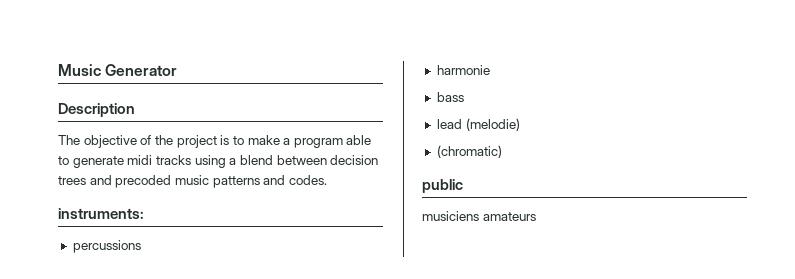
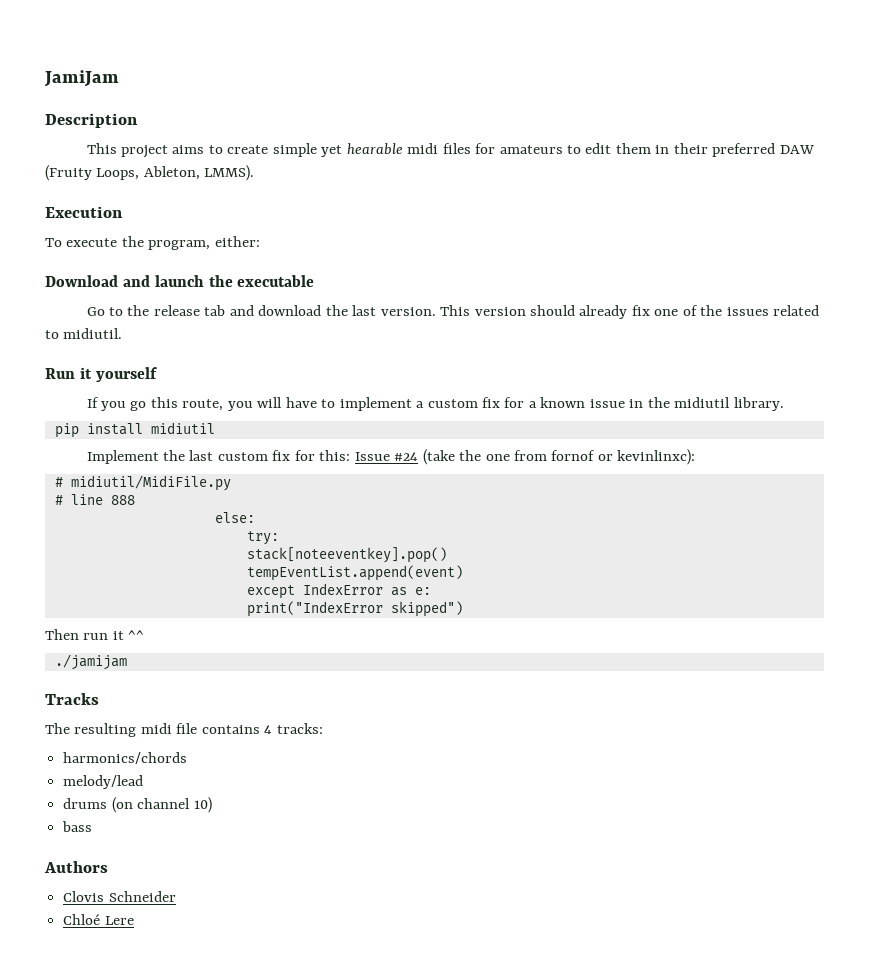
[58,64,178,76] Music Generator -> [44,70,119,87] JamiJam
[58,135,372,148] [58,155,379,168] [58,175,327,188] [58,208,144,219] [72,240,141,253] [436,65,490,75] [436,92,464,102] [436,118,520,131] [436,145,502,158] [422,179,463,193] [422,211,536,221] The objective of the project is to make a program able to generate midi tracks using a blend between decision trees and precoded music patterns and codes. // instruments: // percussions // harmonie // bass // lead (melodie) // (chromatic) // public // musiciens amateurs -> [86,143,814,158] [45,165,255,181] [45,206,123,218] [45,236,260,250] [45,275,315,287] [86,305,820,319] [45,328,123,339] [45,367,157,382] [86,397,784,411] [54,422,215,438] [86,449,696,465] [54,475,231,491] [54,494,135,505] [214,512,255,523] [246,531,279,545] [246,547,447,563] [246,565,463,581] [246,583,431,599] [246,601,463,617] [45,629,145,640] [54,654,127,670] [45,693,99,705] [45,723,323,737] [63,752,188,764] [63,775,144,789] [63,797,212,813] [62,821,93,832] [44,861,108,873] [63,891,176,902] [63,914,134,925] This project aims to create simple yet hearable midi files for amateurs to edit them in their preferred DAW (Fruity Loops, Ableton, LMMS). // Execution // To execute the program, either: // Download and launch the executable // Go to the release tab and download the last version. This version should already fix one of the issues related to midiutil. // Run it yourself // If you go this route, you will have to implement a custom fix for a known issue in the midiutil library. // pip install midiutil // Implement the last custom fix for this: Issue #24 (take the one from fornof or kevinlinxc): // # midiutil/MidiFile.py // # line 888 // else: // try: // stack[noteeventkey].pop() // tempEventList.append(event) // except IndexError as e: // print("IndexError skipped") // Then run it ^^ // ./jamijam // Tracks // The resulting midi file contains 4 tracks: // harmonics/chords // melody/lead // drums (on channel 10) // bass // Authors // Clovis Schneider // Chloé Lere

